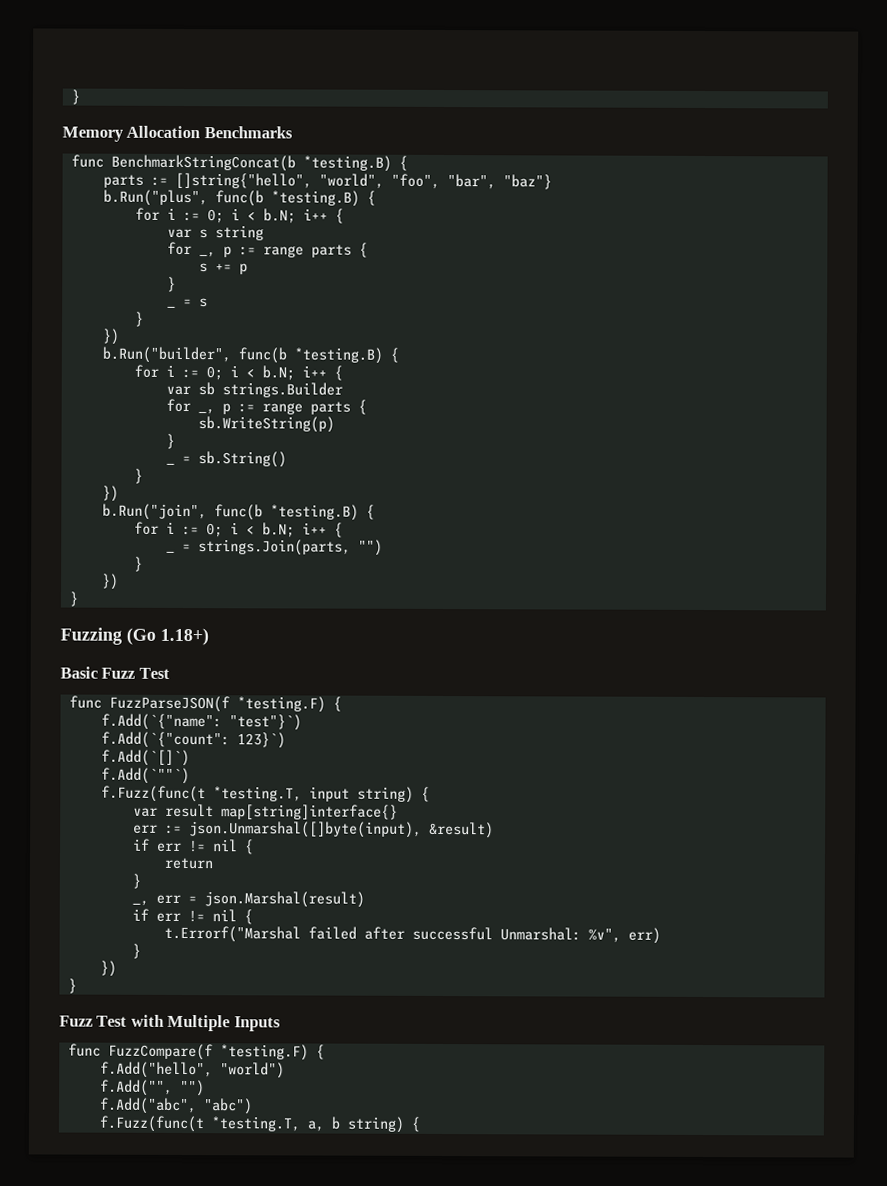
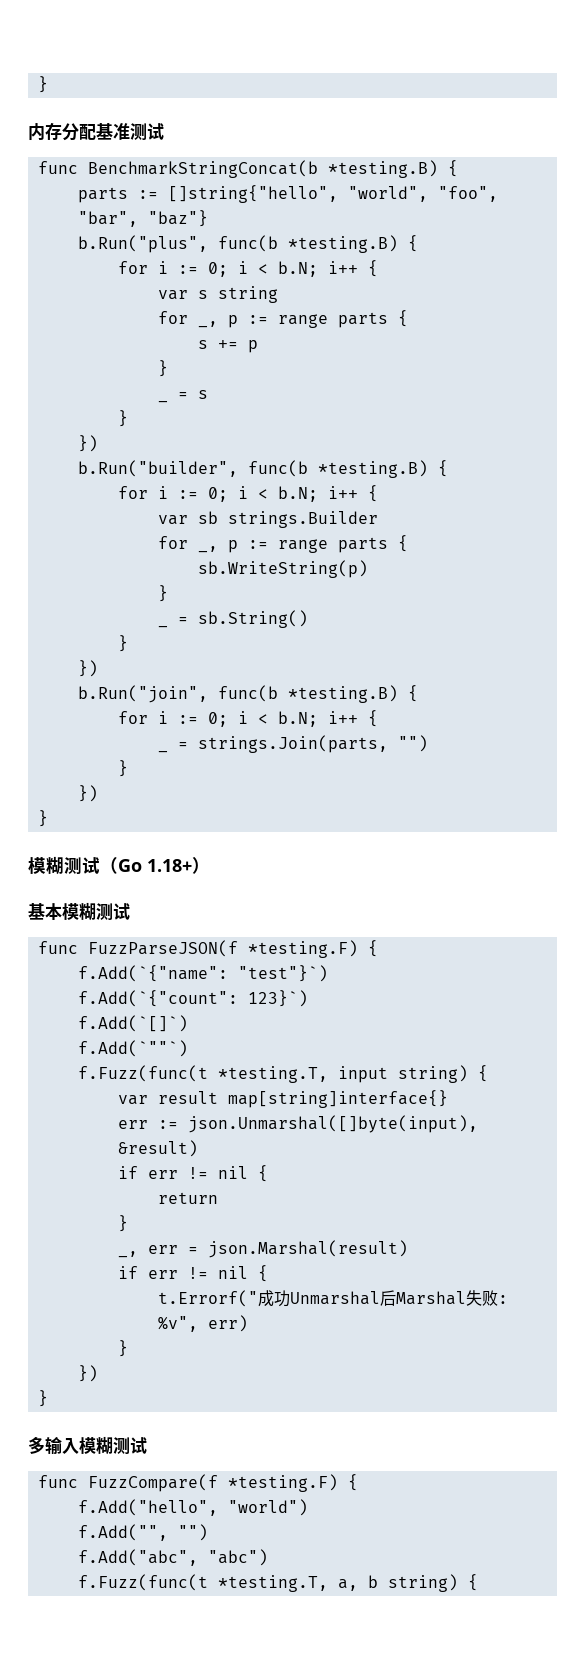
[71,89,81,105] [62,125,293,142] } // Memory Allocation Benchmarks -> [37,76,48,93] [28,122,164,141] } // 内存分配基准测试
[60,627,209,646] [60,666,170,679] Fuzzing (Go 1.18+) // Basic Fuzz Test -> [28,856,210,875] [28,902,130,921] 模糊测试（Go 1.18+） // 基本模糊测试
[164,925,582,943] t.Errorf("Marshal failed after successful Unmarshal: -> [157,1290,508,1307] t.Errorf("成功Unmarshal后Marshal失败:
[59,1014,281,1032] Fuzz Test with Multiple Inputs -> [28,1436,147,1455] 多输入模糊测试

